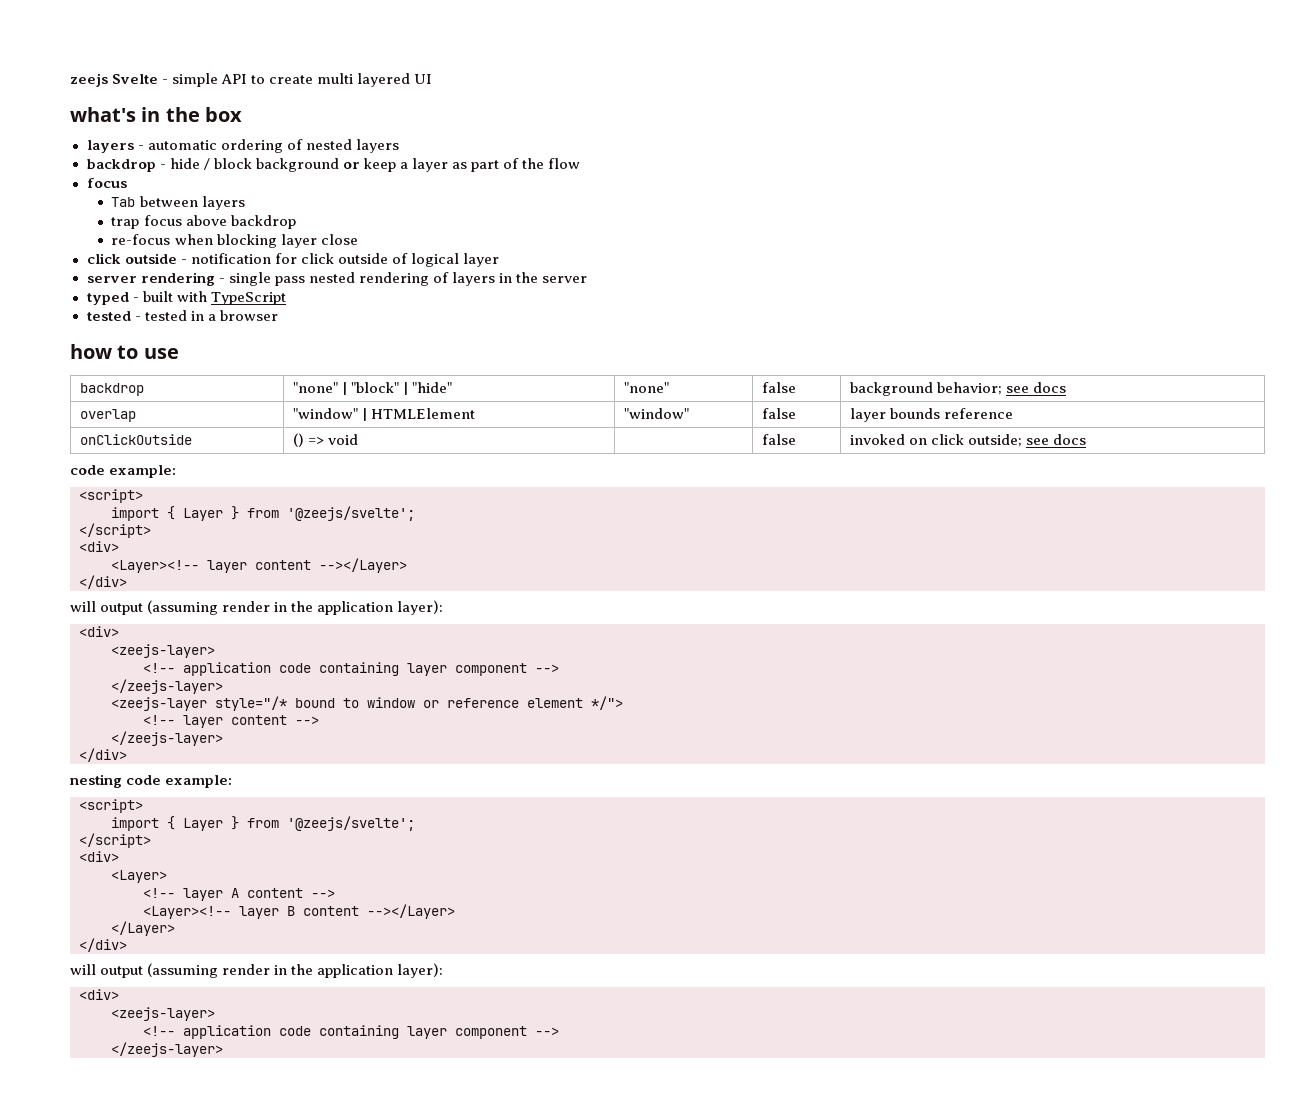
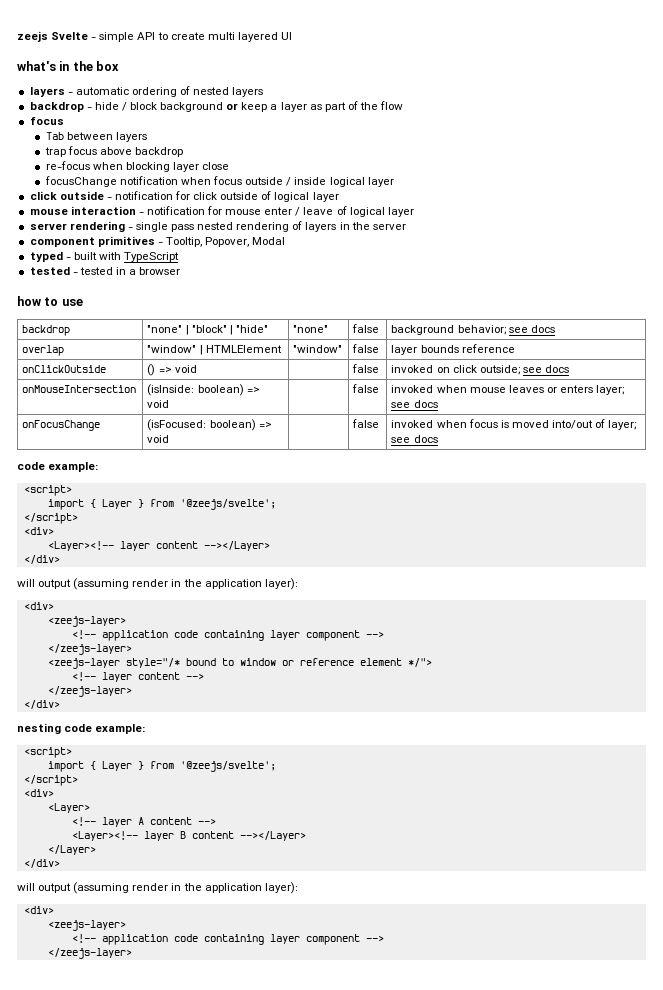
(358, 239) none -> [44,176,394,187] // focusChange notification when focus outside / inside logical layer
(499, 260) none -> [29,206,414,217] // mouse interaction - notification for mouse enter / leave of logical layer
(588, 279) none -> [29,236,286,247] // component primitives - Tooltip, Popover, Modal
(1086, 439) none -> [22,385,137,393] [147,384,260,396] [147,400,170,408] [352,384,380,393] [391,385,625,395] [391,400,438,408] [22,420,101,431] [147,419,272,431] [147,435,170,443] [352,419,380,428] [391,419,637,430] [391,435,438,443] // onMouseIntersection | (isInside: boolean) => void | | false | invoked when mouse leaves or enters layer; see docs // onFocusChange | (isFocused: boolean) => void | | false | invoked when focus is moved into/out of layer; see docs

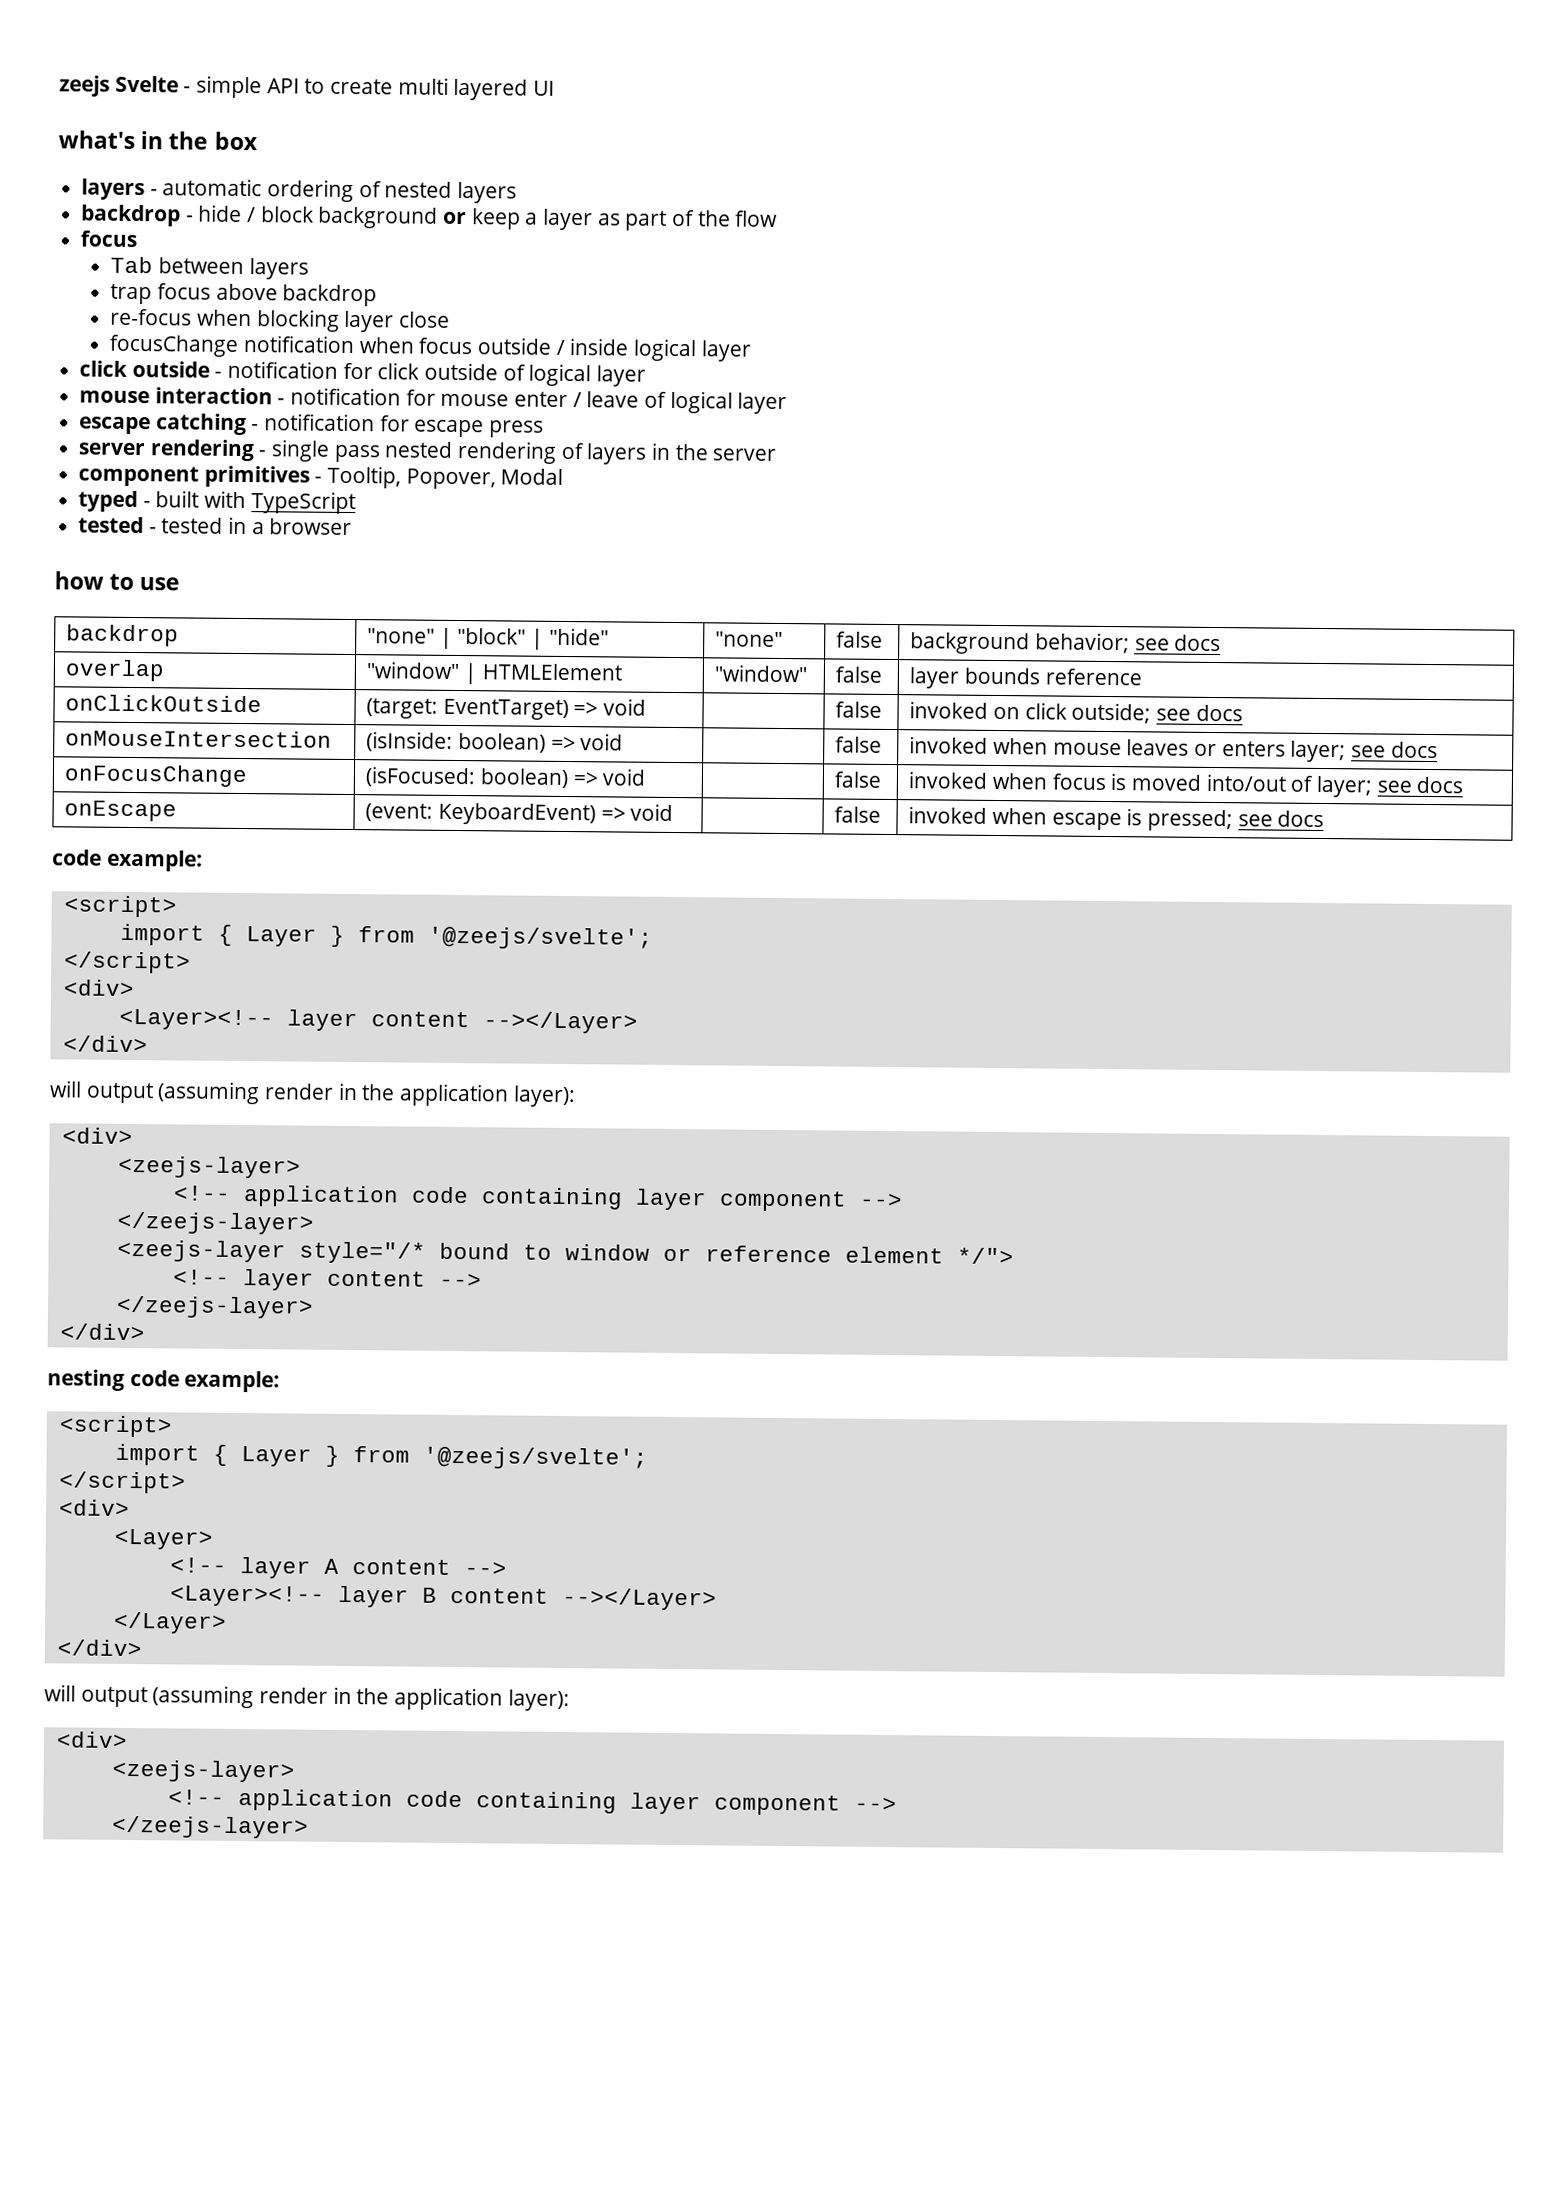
(414, 212) none -> [79,413,545,438] // escape catching - notification for escape press
[147,364,156,376] () -> [366,698,569,721] (target: EventTarget)
(438, 439) none -> [64,800,178,822] [365,802,674,826] [834,806,882,823] [908,806,1325,832] // onEscape | (event: KeyboardEvent) => void | | false | invoked when escape is pressed; see docs

